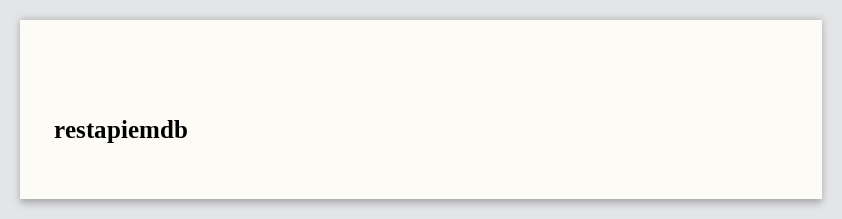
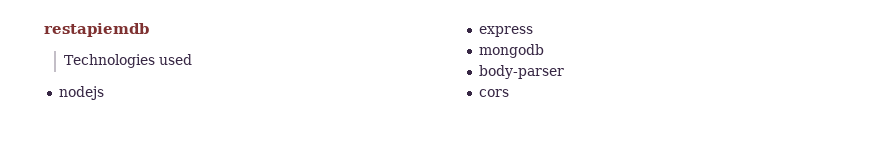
(188, 131) none -> [63,54,192,68] [58,86,104,100] [478,26,533,37] [478,44,544,58] [478,65,564,79] [478,89,509,97] // Technologies used // nodejs // express // mongodb // body-parser // cors

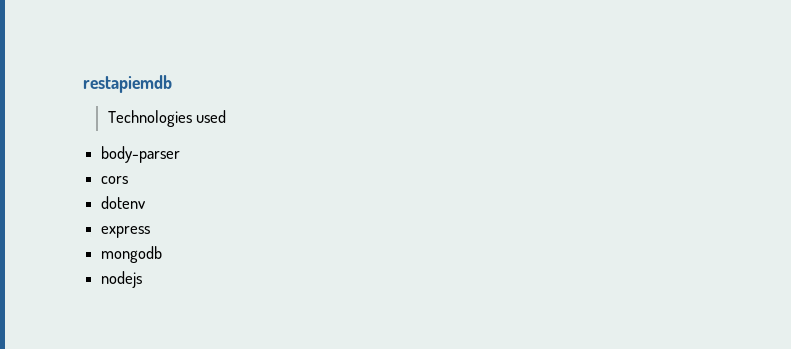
[58,86,104,100] nodejs -> [101,146,181,163] [101,176,129,184] [101,196,146,209] body-parser // cors // dotenv
[478,65,564,79] [478,89,509,97] body-parser // cors -> [101,271,143,288] nodejs

